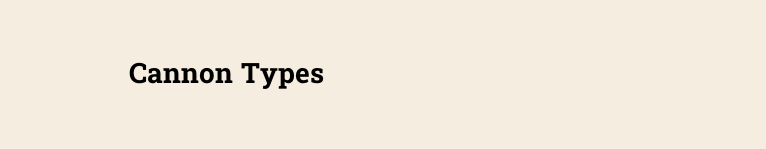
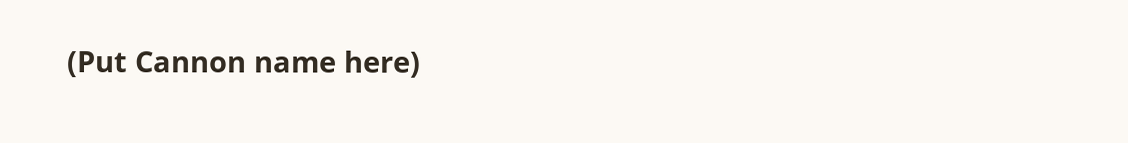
[129,62,324,89] Cannon Types -> [66,50,421,78] (Put Cannon name here)

